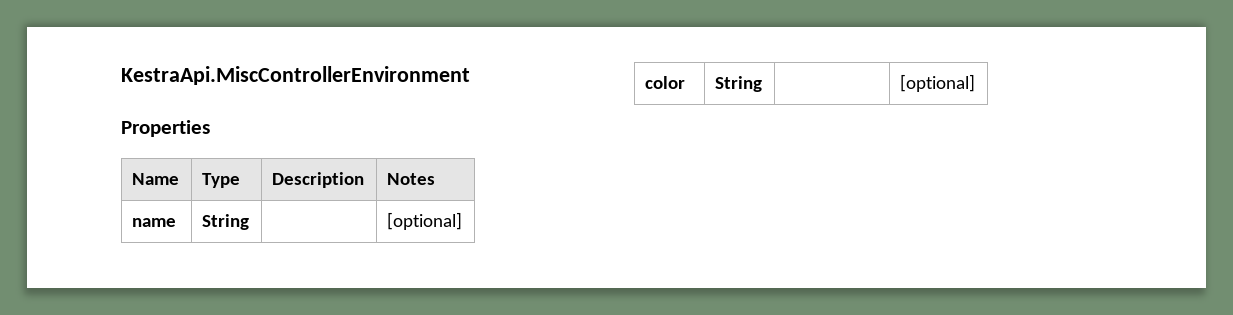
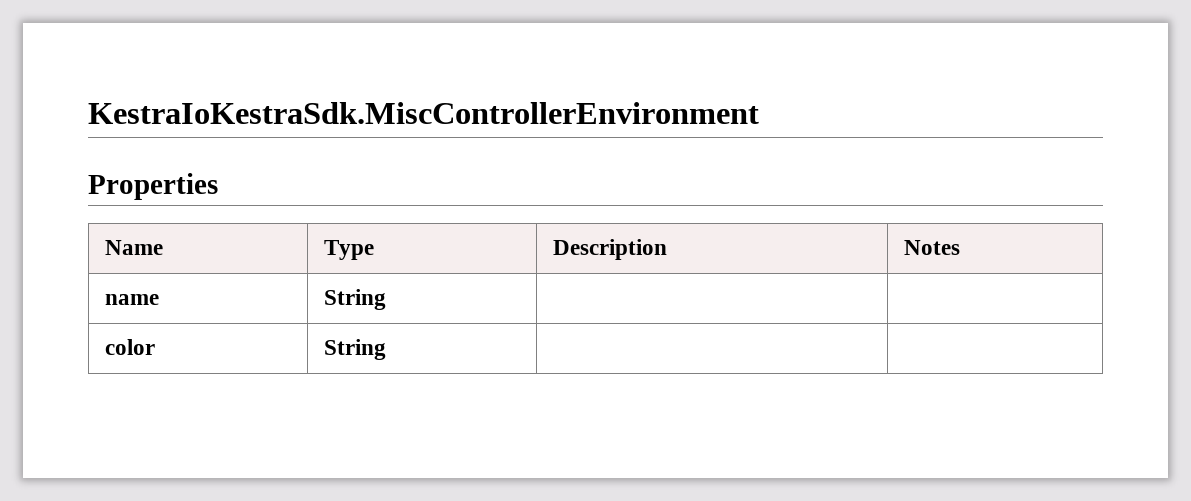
[121,66,470,85] KestraApi.MiscControllerEnvironment -> [88,102,759,124] KestraIoKestraSdk.MiscControllerEnvironment
[387,212,463,230] [optional] -> (387, 299) none
[900,74,976,92] [optional] -> (387, 349) none

